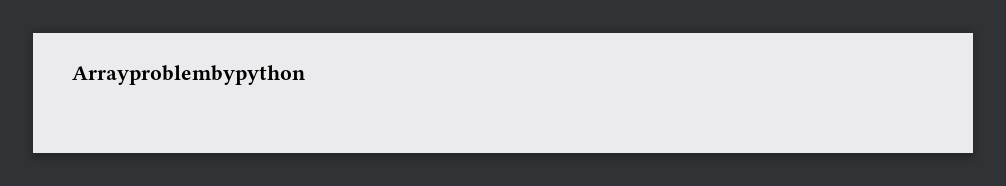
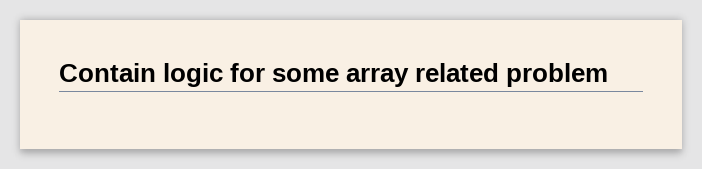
[72,65,306,85] Arrayproblembypython -> [59,63,609,87] Contain logic for some array related problem

